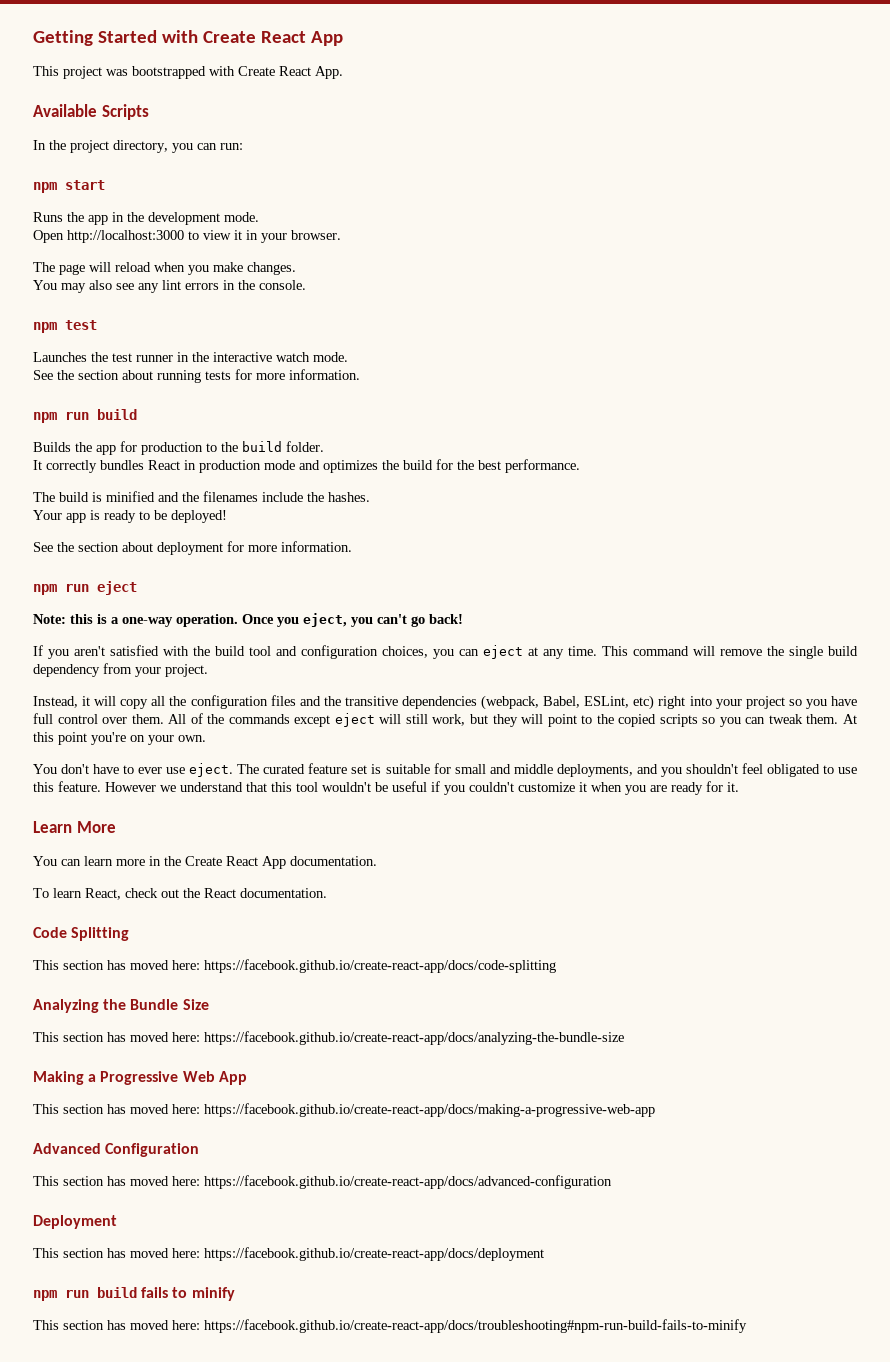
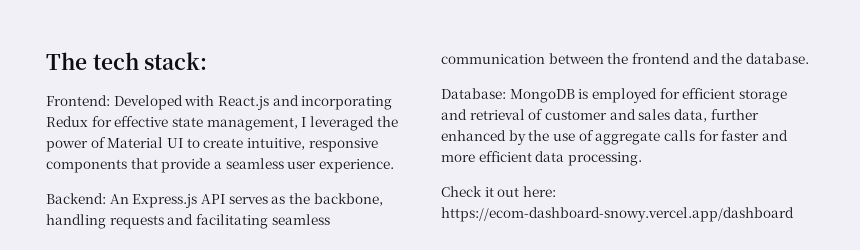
[33,30,343,46] [33,66,343,79] [33,104,149,120] [33,140,243,153] [33,180,105,193] [33,212,259,225] [33,230,341,243] [33,262,296,275] [33,280,306,293] [33,320,97,333] [33,352,348,362] [33,369,360,383] [33,409,137,423] [33,441,324,455] [33,459,580,473] [33,491,370,502] [33,510,227,523] [33,541,352,555] [33,581,137,595] [33,613,463,627] [33,645,858,659] [33,663,208,677] [33,695,858,710] [33,713,858,727] [33,732,206,745] [33,763,857,777] [33,781,739,795] [33,821,116,833] [33,856,377,869] [33,888,327,900] [33,927,130,941] [33,959,556,973] [33,999,209,1013] [33,1031,624,1045] [33,1071,247,1085] [33,1103,655,1117] [33,1143,200,1157] [33,1175,612,1189] [33,1215,117,1229] [33,1247,544,1261] [33,1287,235,1301] [33,1319,747,1333] Getting Started with Create React App // This project was bootstrapped with Create React App. // Available Scripts // In the project directory, you can run: // npm start // Runs the app in the development mode. // Open http://localhost:3000 to view it in your browser. // The page will reload when you make changes. // You may also see any lint errors in the console. // npm test // Launches the test runner in the interactive watch mode. // See the section about running tests for more information. // npm run build // Builds the app for production to the build folder. // It correctly bundles React in production mode and optimizes the build for the best performance. // The build is minified and the filenames include the hashes. // Your app is ready to be deployed! // See the section about deployment for more information. // npm run eject // Note: this is a one-way operation. Once you eject, you can't go back! // If you aren't satisfied with the build tool and configuration choices, you can eject at any time. This command will remove the single build dependency from your project. // Instead, it will copy all the configuration files and the transitive dependencies (webpack, Babel, ESLint, etc) right into your project so you have full control over them. All of the commands except eject will still work, but they will point to the copied scripts so you can tweak them. At this point you're on your own. // You don't have to ever use eject. The curated feature set is suitable for small and middle deployments, and you shouldn't feel obligated to use this feature. However we understand that this tool wouldn't be useful if you couldn't customize it when you are ready for it. // Learn More // You can learn more in the Create React App documentation. // To learn React, check out the React documentation. // Code Splitting // This section has moved here: https://facebook.github.io/create-react-app/docs/code-splitting // Analyzing the Bundle Size // This section has moved here: https://facebook.github.io/create-react-app/docs/analyzing-the-bundle-size // Making a Progressive Web App // This section has moved here: https://facebook.github.io/create-react-app/docs/making-a-progressive-web-app // Advanced Configuration // This section has moved here: https://facebook.github.io/create-react-app/docs/advanced-configuration // Deployment // This section has moved here: https://facebook.github.io/create-react-app/docs/deployment // npm run build fails to minify // This section has moved here: https://facebook.github.io/create-react-app/docs/troubleshooting#npm-run-build-fails-to-minify -> [46,52,208,70] [46,95,393,110] [46,116,398,131] [46,137,378,152] [46,158,394,173] [46,193,383,208] [46,214,330,229] [441,53,809,64] [441,88,787,103] [441,109,759,122] [441,130,788,145] [441,151,642,166] [441,186,556,197] [441,207,794,222] The tech stack: // Frontend: Developed with React.js and incorporating Redux for effective state management, I leveraged the power of Material UI to create intuitive, responsive components that provide a seamless user experience. // Backend: An Express.js API serves as the backbone, handling requests and facilitating seamless communication between the frontend and the database. // Database: MongoDB is employed for efficient storage and retrieval of customer and sales data, further enhanced by the use of aggregate calls for faster and more efficient data processing. // Check it out here: https://ecom-dashboard-snowy.vercel.app/dashboard

